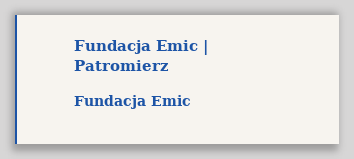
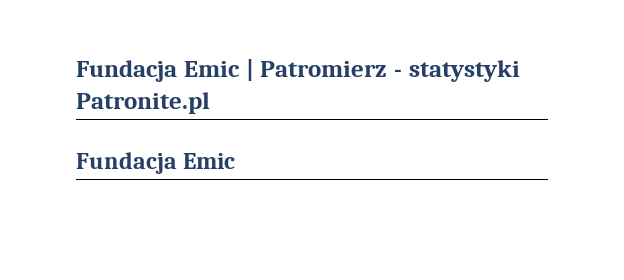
(169, 65) none -> [394,60,520,82] [76,92,210,114] - statystyki Patronite.pl

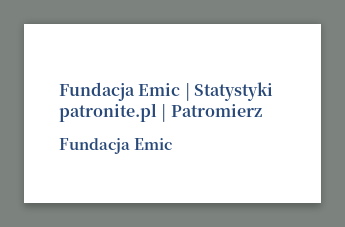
[260,60,520,82] [76,92,210,114] Patromierz - statystyki Patronite.pl -> [193,82,273,101] [59,103,262,122] Statystyki patronite.pl | Patromierz

